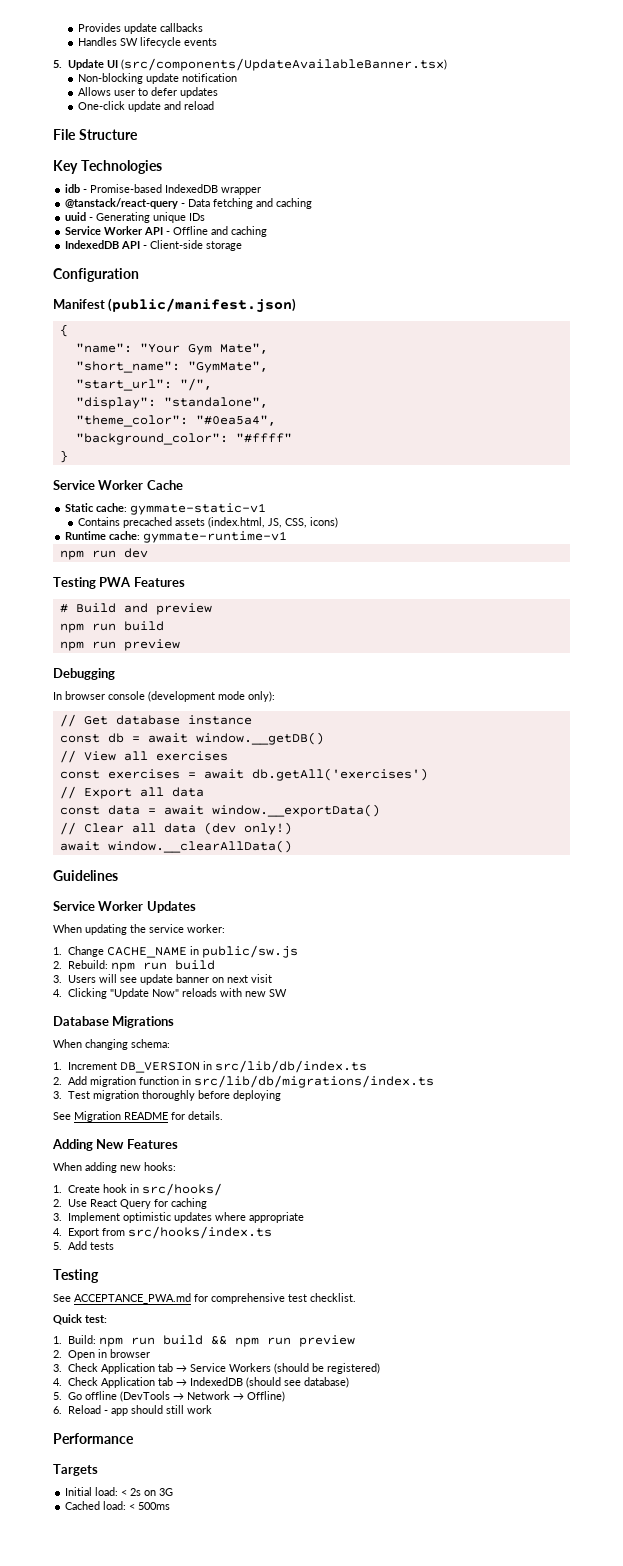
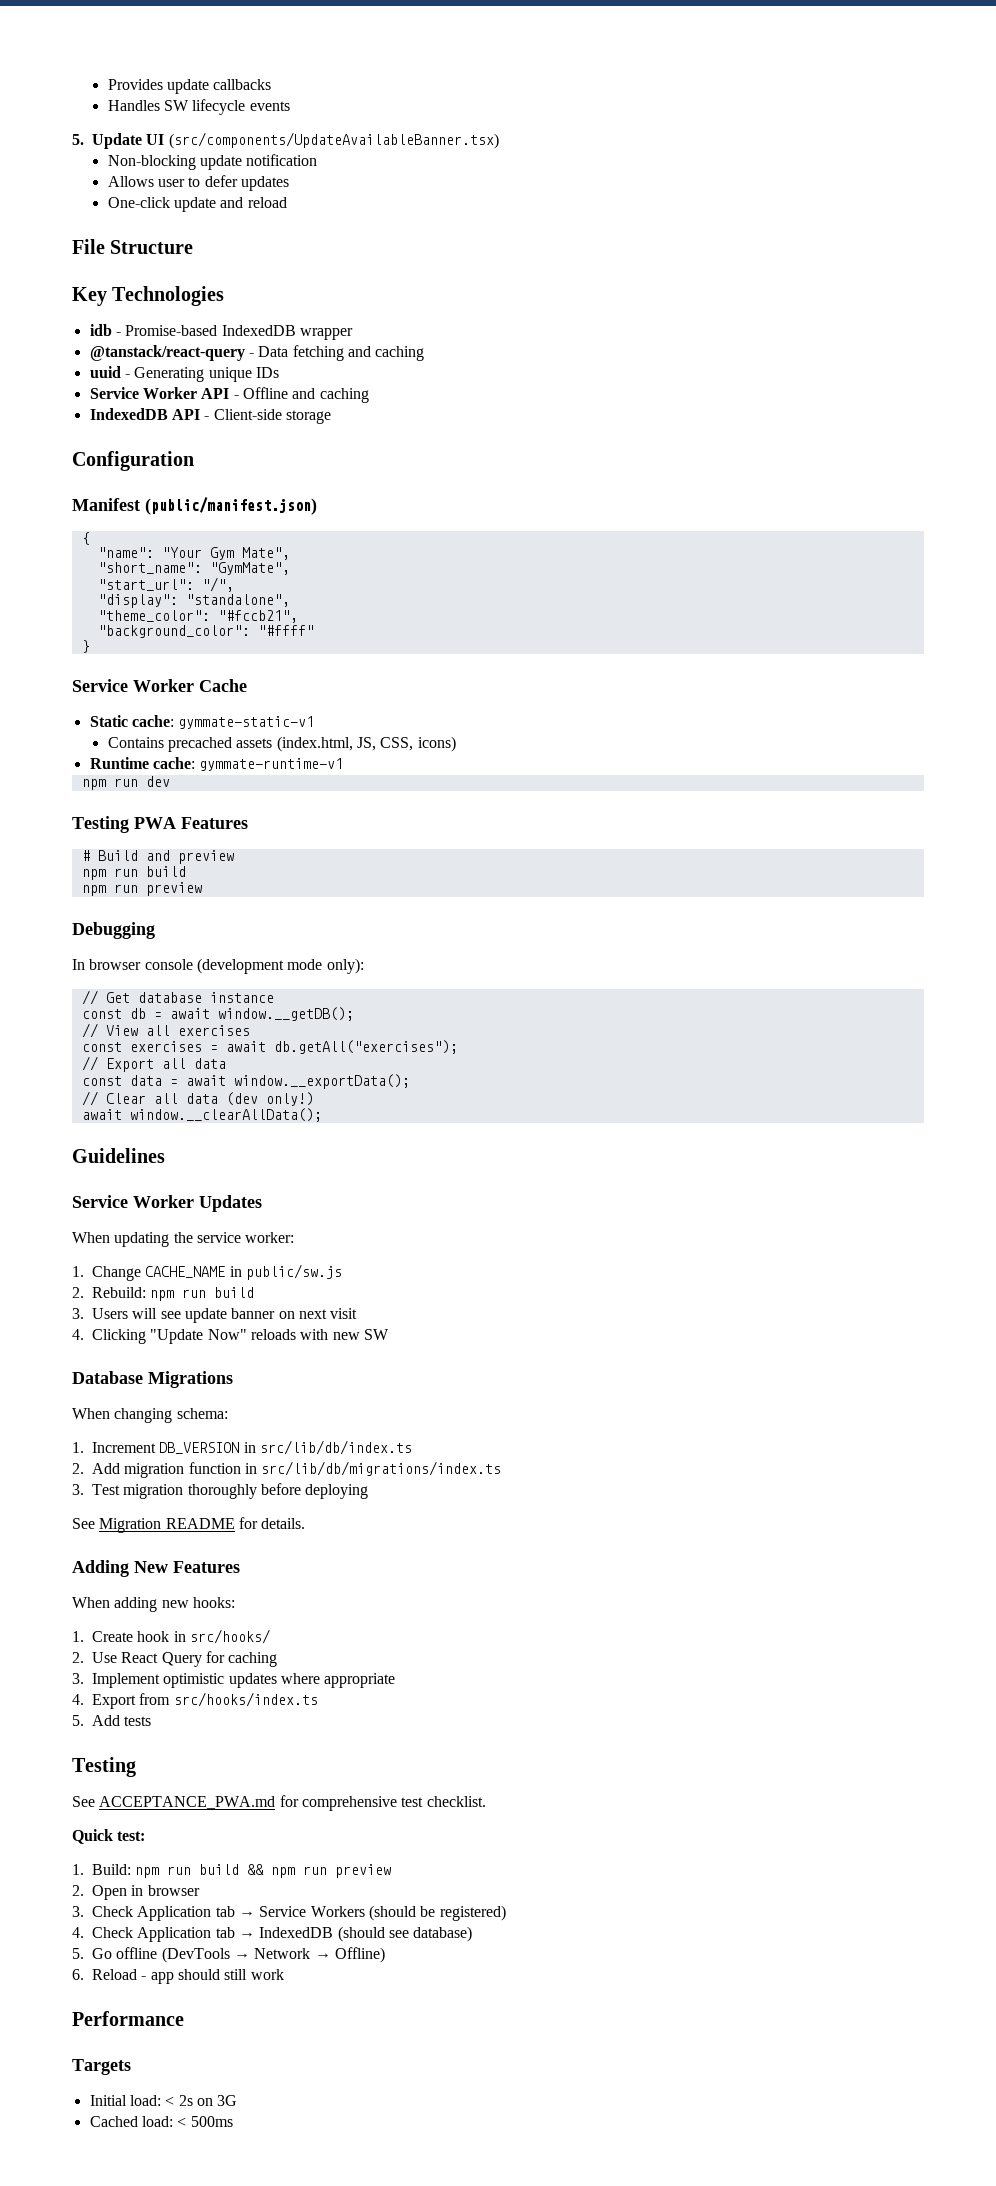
[195,415,276,426] "#0ea5a4", -> [217,610,298,623] "#fccb21",
[195,732,324,745] window.__getDB() -> [217,1007,354,1021] window.__getDB();
[251,768,428,781] db.getAll('exercises') -> [273,1040,458,1054] db.getAll("exercises");
[211,804,380,817] window.__exportData() -> [233,1074,410,1089] window.__exportData();
[107,840,292,853] window.__clearAllData() -> [129,1108,322,1122] window.__clearAllData();

